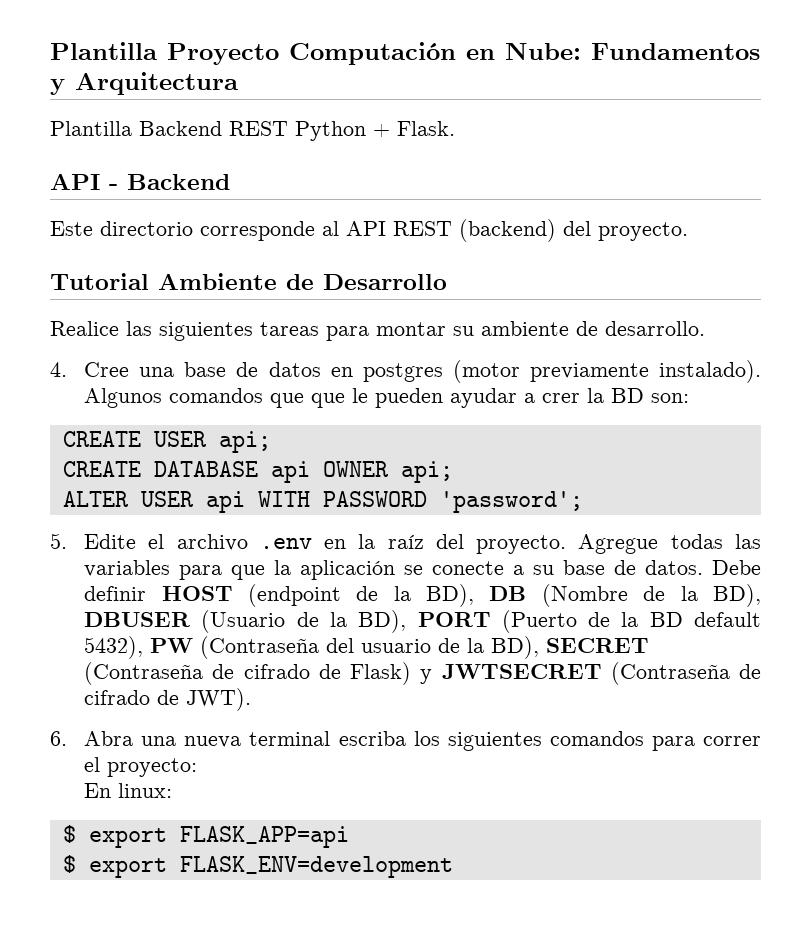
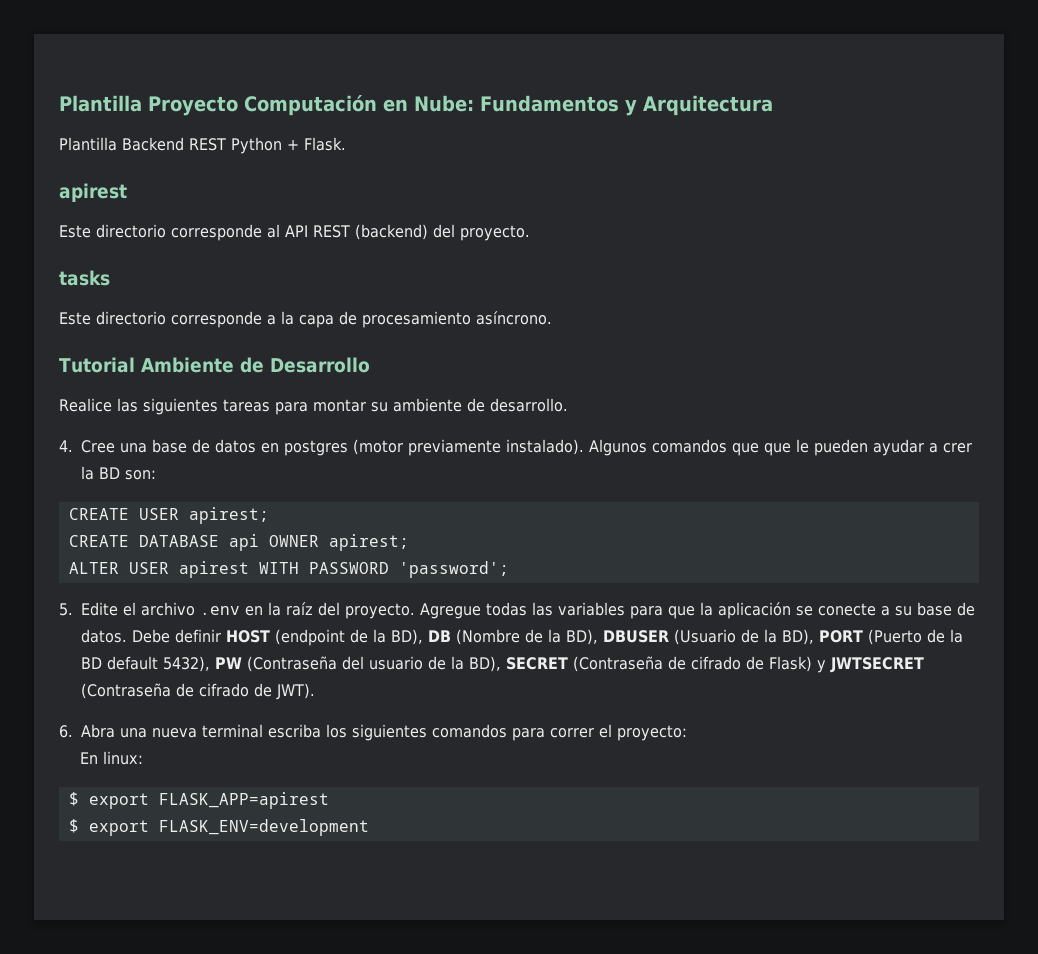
[50,173,230,190] API - Backend -> [59,183,127,202] apirest
(688, 231) none -> [59,270,110,286] [59,311,552,328] // tasks // Este directorio corresponde a la capa de procesamiento asíncrono.
[218,431,271,453] api; -> [188,507,269,524] apirest;
[400,461,453,483] api; -> [328,534,409,551] apirest;
[205,491,245,513] api -> [178,561,249,578] apirest
[179,826,349,848] FLASK_APP=api -> [158,792,329,809] FLASK_APP=apirest

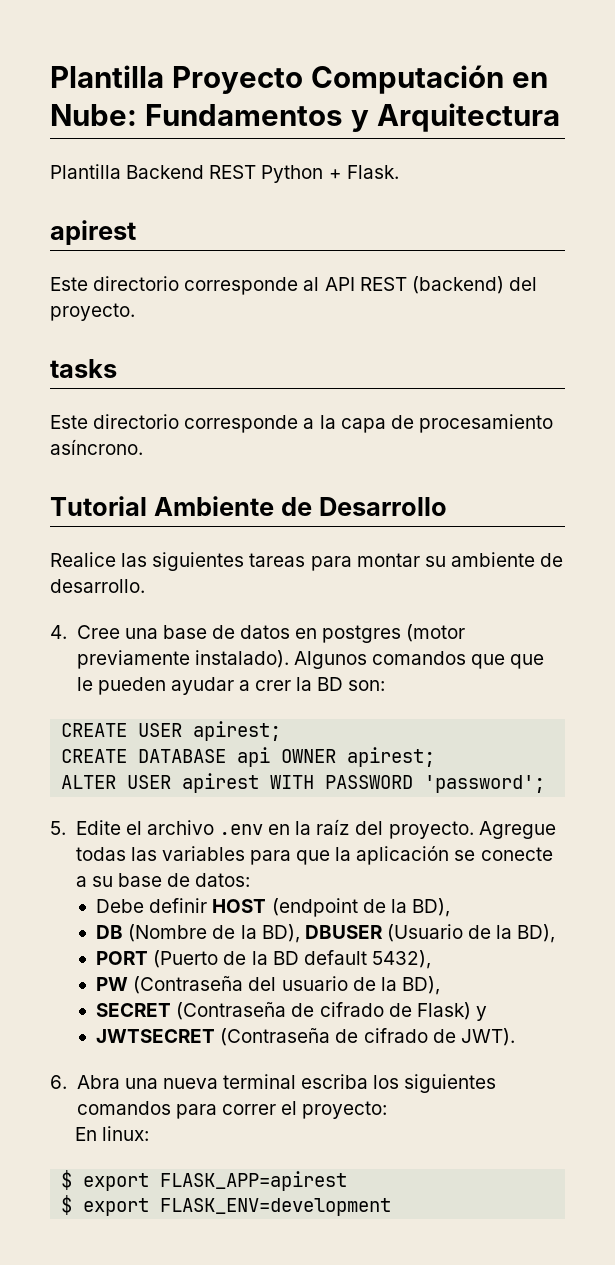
[81,629,127,643] datos. -> [195,873,251,887] datos: //
(423, 637) none -> (450, 907) //
(814, 637) none -> (556, 933) //
(210, 664) none -> (431, 959) //
(501, 664) none -> (440, 985) //
(826, 666) none -> (487, 1013) //

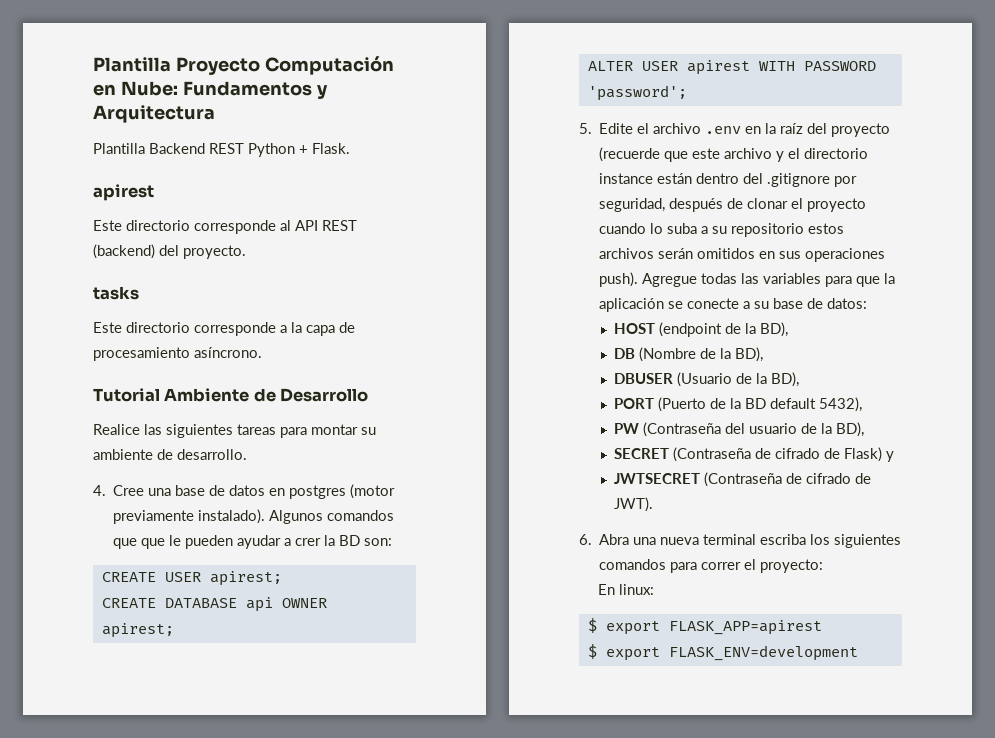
[388,821,474,839] proyecto. -> [831,123,891,137] [599,147,869,162] [599,173,858,187] [599,198,867,212] [599,223,845,237] [599,248,886,262] [599,272,639,287] proyecto (recuerde que este archivo y el directorio instance están dentro del .gitignore por seguridad, después de clonar el proyecto cuando lo suba a su repositorio estos archivos serán omitidos en sus operaciones push).
[96,898,208,913] Debe definir -> (868, 303) none
(300, 933) none -> (763, 354) //

